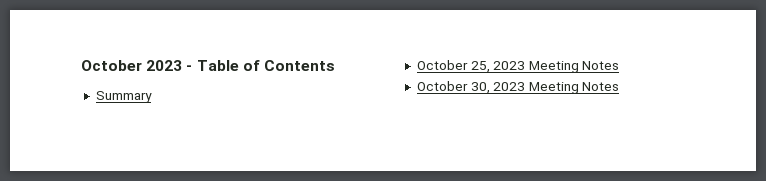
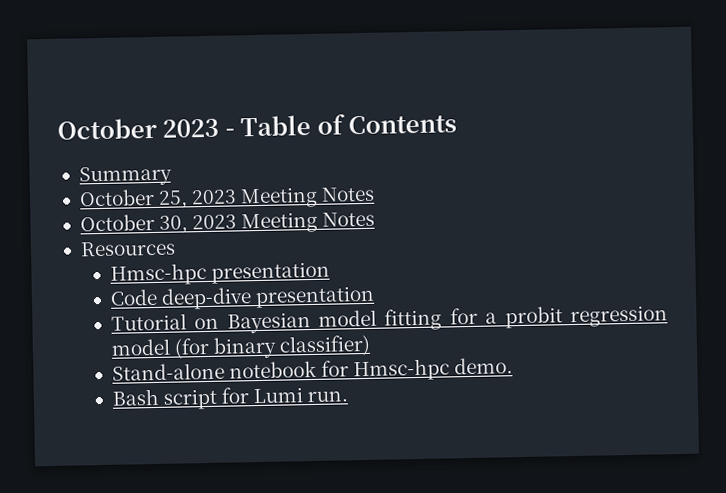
(620, 86) none -> [79,240,176,257] [109,261,331,286] [109,285,376,310] [110,305,668,334] [110,334,372,359] [111,357,514,382] [111,387,349,410] // Resources // Hmsc-hpc presentation // Code deep-dive presentation // Tutorial on Bayesian model fitting for a probit regression model (for binary classifier) // Stand-alone notebook for Hmsc-hpc demo. // Bash script for Lumi run.

